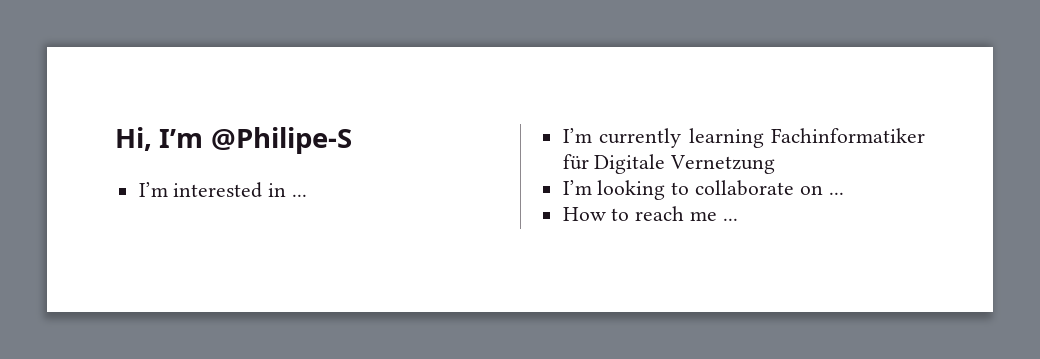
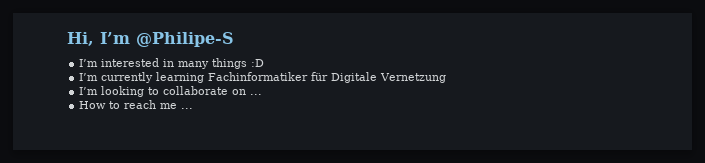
[292,194,308,197] ... -> [178,58,265,69] many things :D

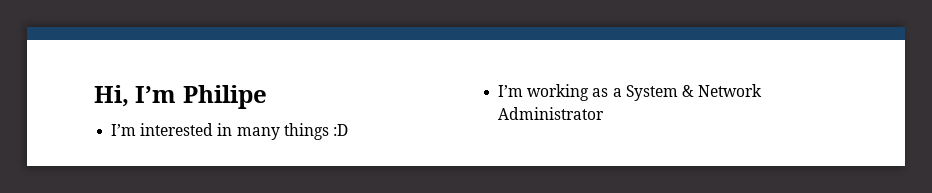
[136,32,234,47] @Philipe-S -> [182,85,267,109] Philipe
[101,72,447,83] [79,86,263,97] [79,100,194,109] currently learning Fachinformatiker für Digitale Vernetzung // I’m looking to collaborate on ... // How to reach me ... -> [527,84,763,101] [498,107,605,120] working as a System & Network Administrator

